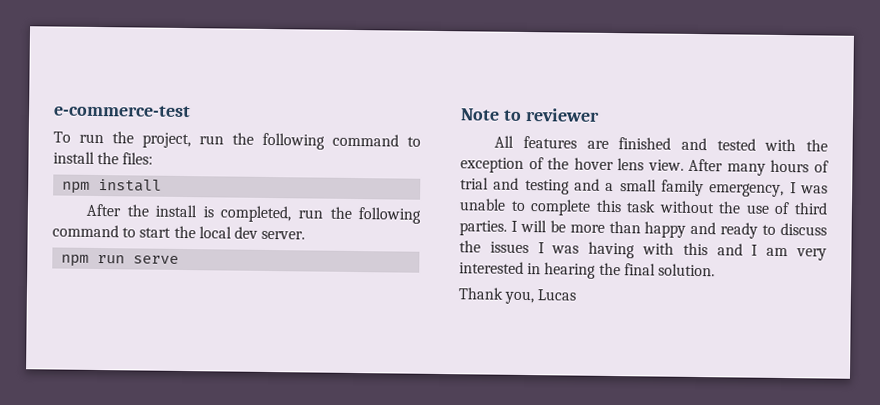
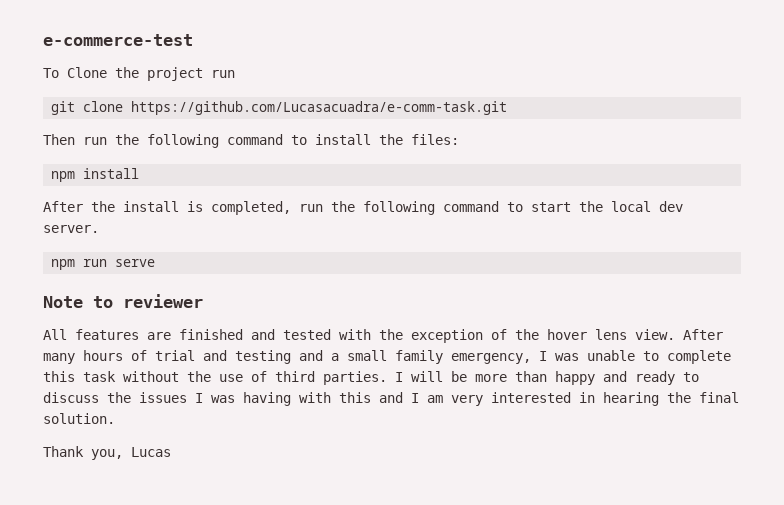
[79,131,191,149] run the project, -> [67,67,235,81] [51,101,508,115] [43,134,75,145] Clone the project run // git clone https://github.com/Lucasacuadra/e-comm-task.git // Then

